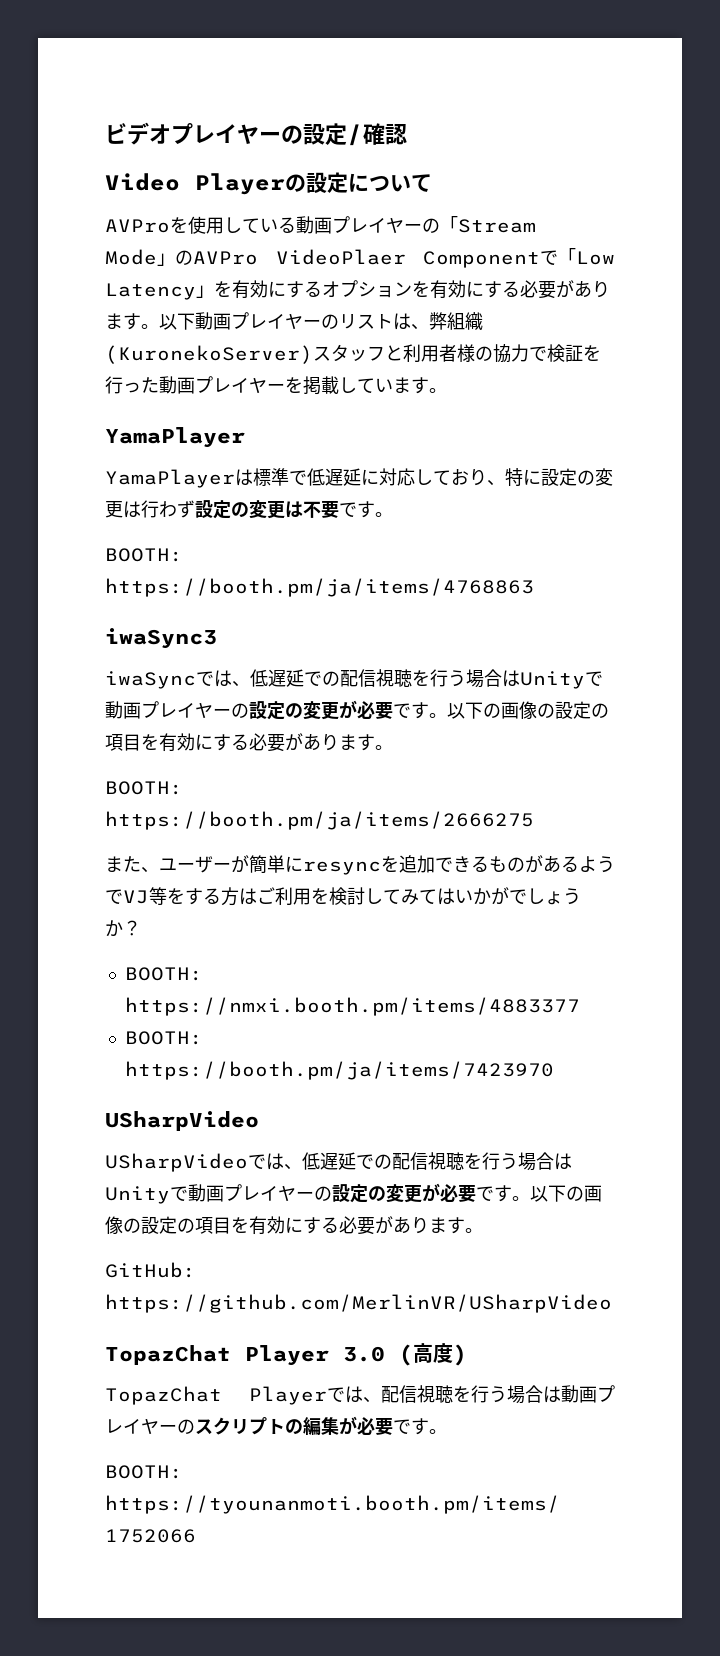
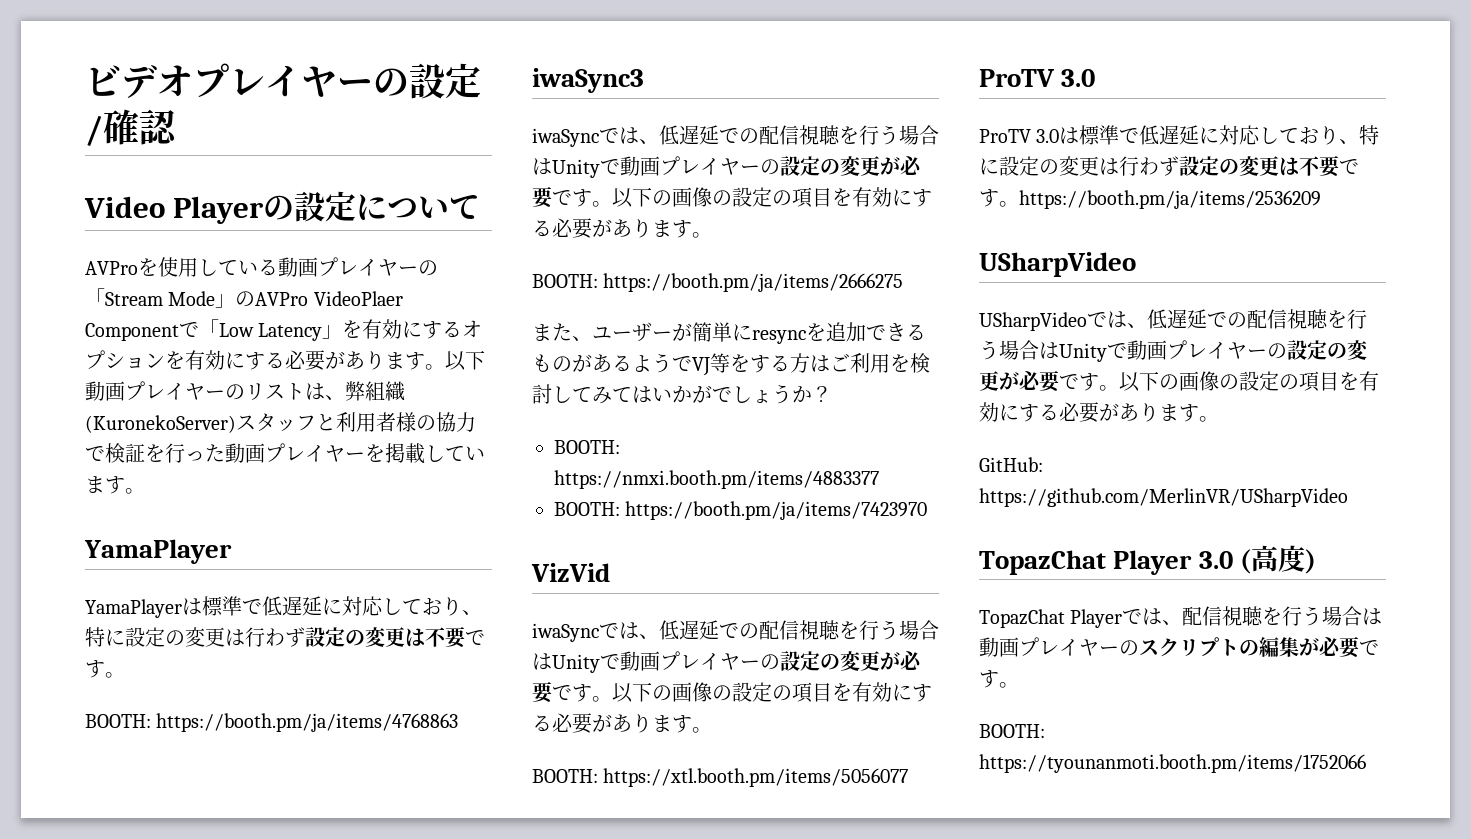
(554, 1070) none -> [531,563,610,582] [532,620,939,642] [532,651,922,673] [532,682,932,703] [532,713,712,734] [532,768,909,787] [979,69,1096,87] [979,125,1380,145] [979,156,1359,177] [979,189,1321,209] // VizVid // iwaSyncでは、低遅延での配信視聴を行う場合はUnityで動画プレイヤーの設定の変更が必要です。以下の画像の設定の項目を有効にする必要があります。 // BOOTH: https://xtl.booth.pm/items/5056077 // ProTV 3.0 // ProTV 3.0は標準で低遅延に対応しており、特に設定の変更は行わず設定の変更は不要です。https://booth.pm/ja/items/2536209

